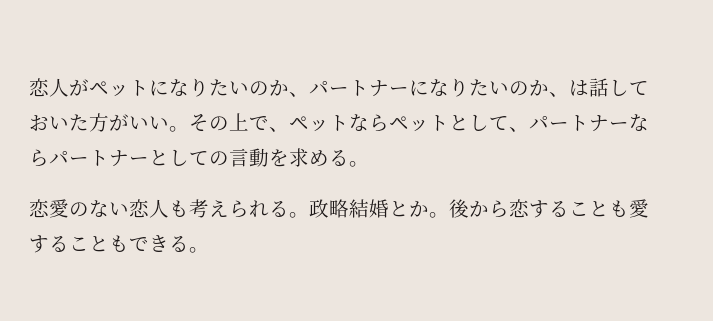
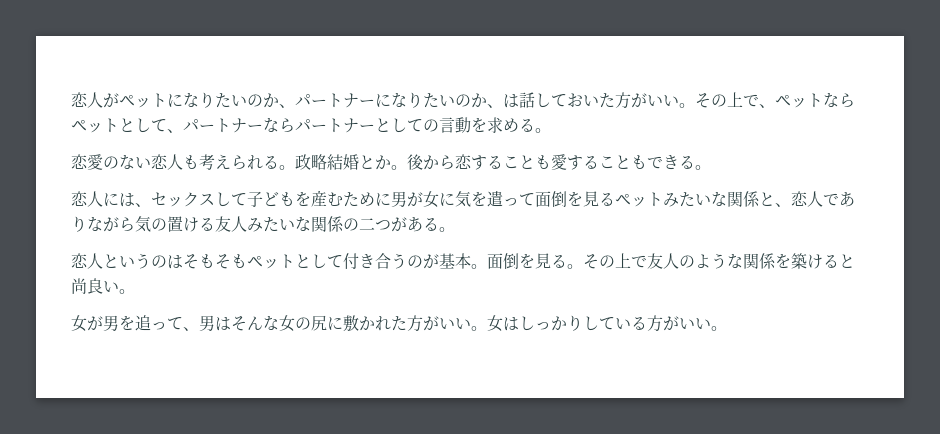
(209, 250) none -> [71,190,855,208] [71,216,455,232] [71,253,855,270] [71,278,135,294] [71,315,727,332] // 恋人には、セックスして子どもを産むために男が女に気を遣って面倒を見るペットみたいな関係と、恋人でありながら気の置ける友人みたいな関係の二つがある。 // 恋人というのはそもそもペットとして付き合うのが基本。面倒を見る。その上で友人のような関係を築けると尚良い。 // 女が男を追って、男はそんな女の尻に敷かれた方がいい。女はしっかりしている方がいい。

